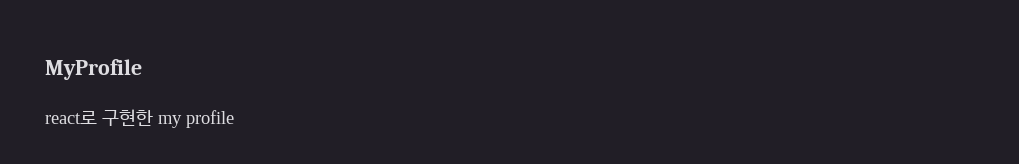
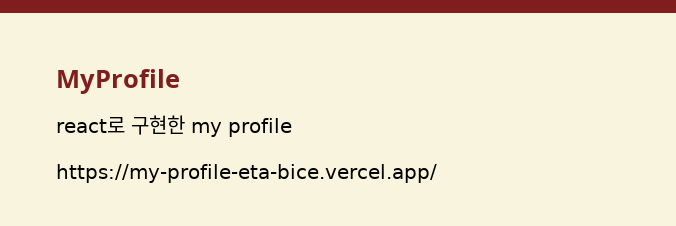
(234, 119) none -> [56,164,437,183] // https://my-profile-eta-bice.vercel.app/

